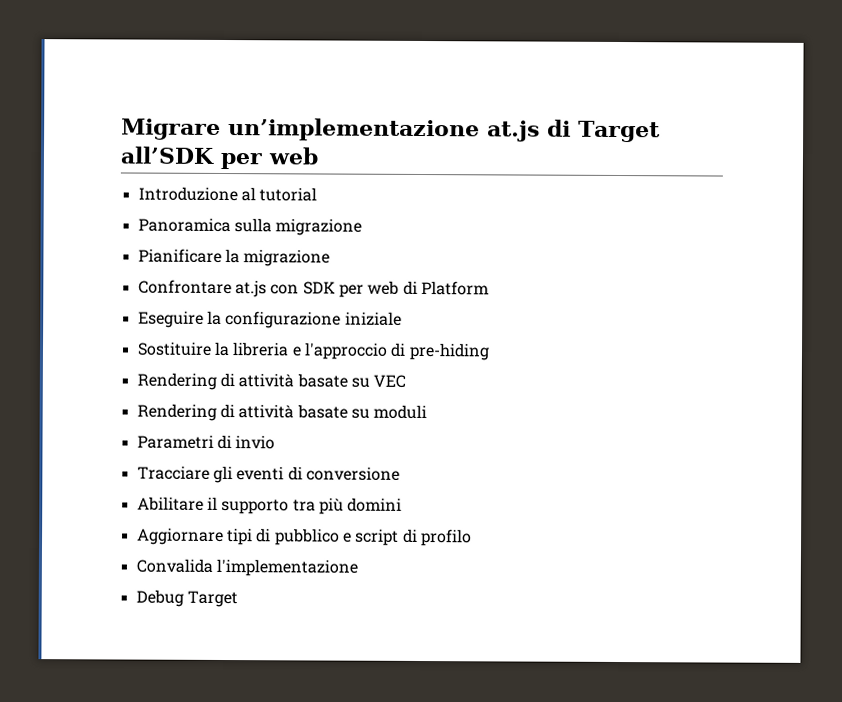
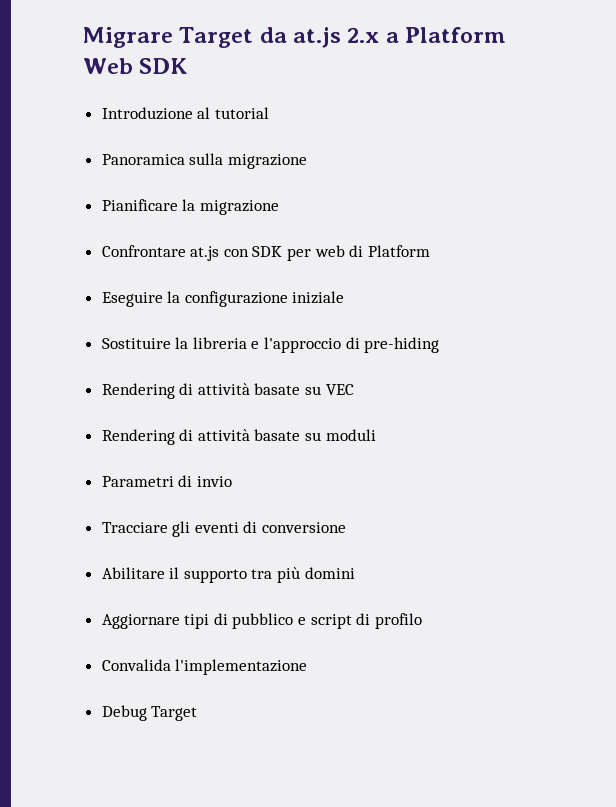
[228,118,661,143] [120,146,319,170] un’implementazione at.js di Target all’SDK per web -> [179,27,507,48] [83,58,188,74] Target da at.js 2.x a Platform Web SDK

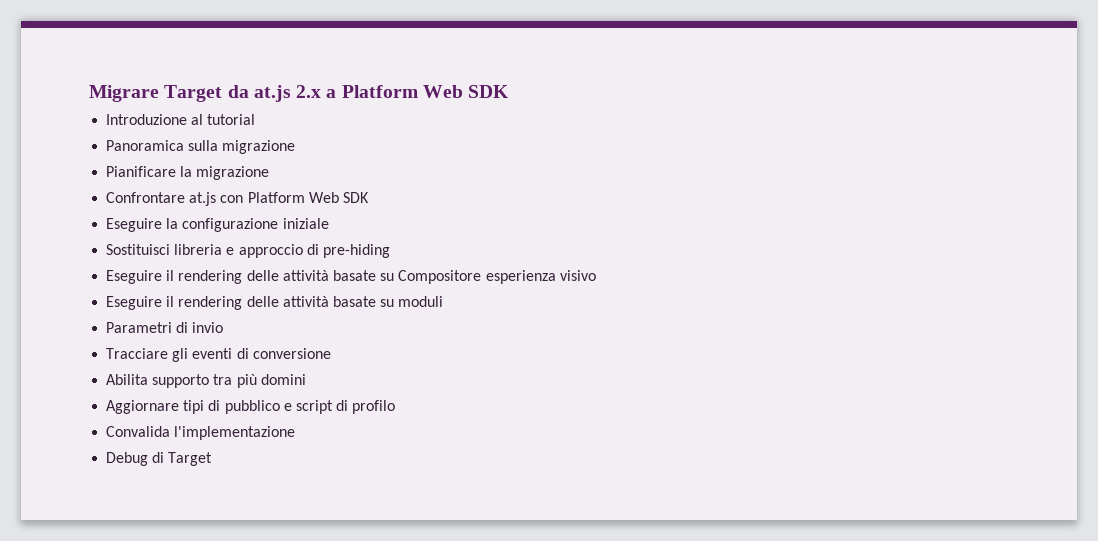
[252,245,430,261] SDK per web di Platform -> [247,192,369,203] Platform Web SDK
[101,337,189,349] Sostituire la -> [106,244,171,255] Sostituisci
[264,337,342,353] l'approccio -> [238,244,303,258] approccio
[101,383,354,399] [101,429,194,445] Rendering di attività basate su VEC // Rendering di -> [106,270,596,284] [106,296,279,310] Eseguire il rendering delle attività basate su Compositore esperienza visivo // Eseguire il rendering delle
[101,567,180,579] Abilitare il -> [106,374,149,385] Abilita
(147, 713) none -> [152,452,165,463] di

